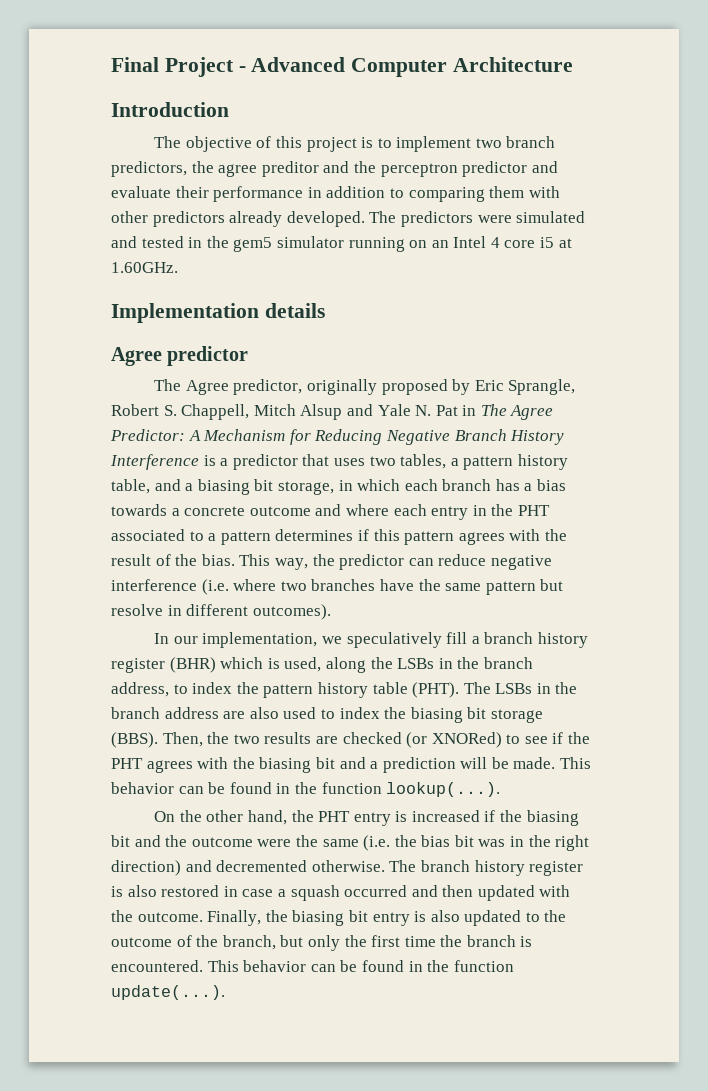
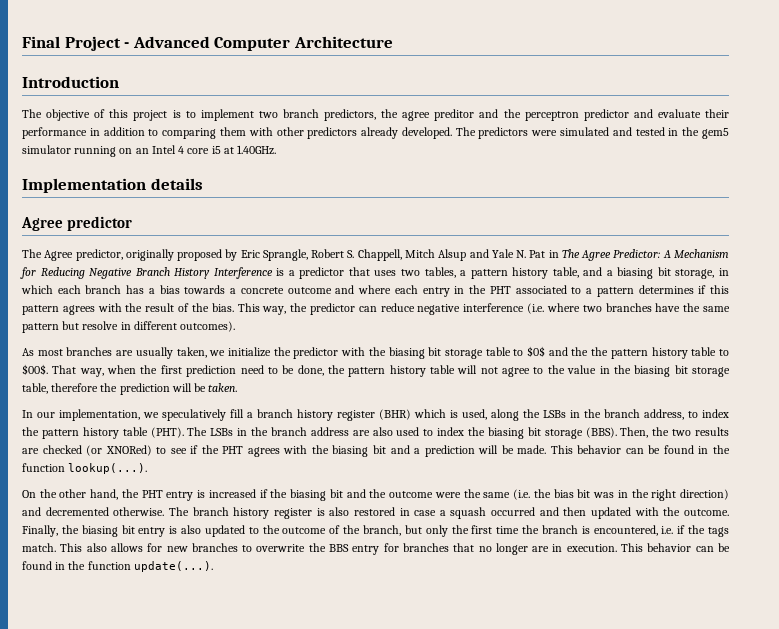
[111,262,178,273] 1.60GHz. -> [237,145,277,155] 1.40GHz.
(331, 612) none -> [22,346,730,359] [22,364,731,377] [22,383,238,395] // As most branches are usually taken, we initialize the predictor with the biasing bit storage table to $0$ and the the pattern history table to $00$. That way, when the first prediction need to be done, the pattern history table will not agree to the value in the biasing bit storage table, therefore the prediction will be taken.
[111,960,203,972] encountered. -> [593,525,729,537] [22,543,617,555] encountered, i.e. if the tags match. This also allows for new branches to overwrite the BBS entry for branches that no longer are in execution.

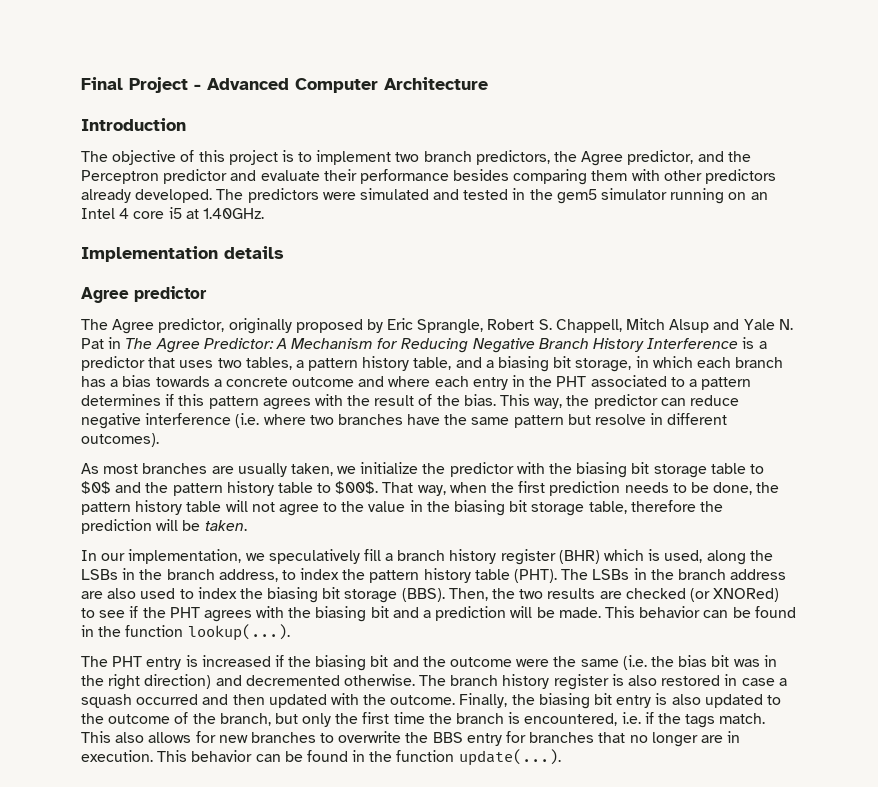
[402,109,579,121] agree preditor and the perceptron -> [581,150,751,166] [81,170,159,184] Agree predictor, and the Perceptron
[89,127,159,136] in addition to -> [453,169,510,181] besides
[591,347,609,356] the -> (169, 487) none
[240,365,264,374] need -> [624,482,669,493] needs
[22,489,139,500] On the other hand, the -> [81,656,108,667] The

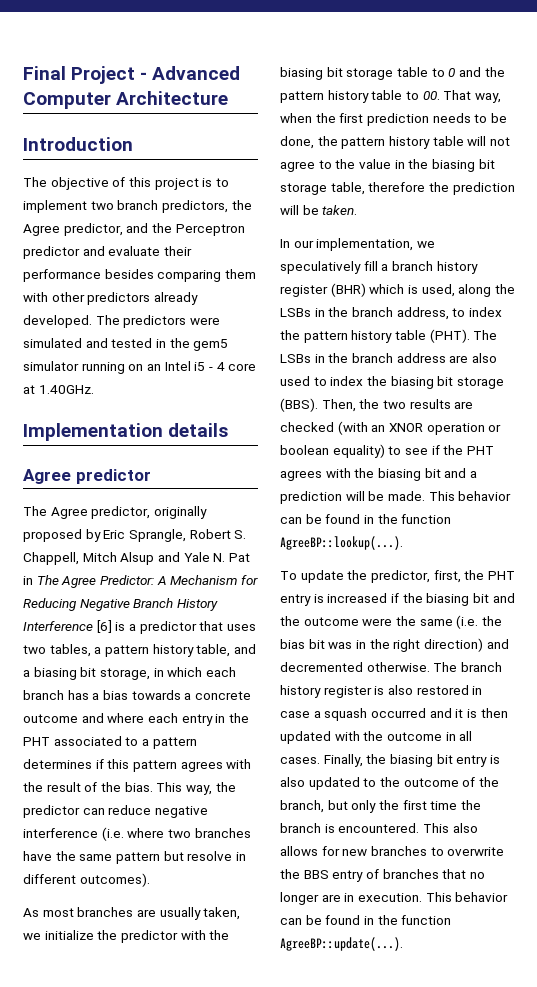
(115, 213) none -> [194,362,213,371] i5 -
[168,207,182,219] i5 -> (257, 367) none
(739, 343) none -> [96,620,112,633] [6]
[81,481,111,494] $0$ -> [448,68,456,77] 0
[335,481,379,494] $00$. -> [422,91,440,100] 00.
[689,588,780,602] (or XNORed) -> [337,421,502,435] [280,444,385,458] (with an XNOR operation or boolean equality)
[187,624,290,641] [81,656,108,667] lookup(...). // The -> [280,536,403,550] [280,570,485,583] AgreeBP::lookup(...). // To update the predictor, first, the
(229, 699) none -> [455,709,477,718] it is
[390,695,456,705] outcome. -> [386,731,473,741] [280,757,320,764] outcome in all cases.
[524,712,766,728] encountered, i.e. if the tags match. -> [338,823,420,833] encountered.
[506,731,527,743] for -> [365,869,379,879] of
[458,749,561,766] update(...). -> [280,937,403,951] AgreeBP::update(...).

